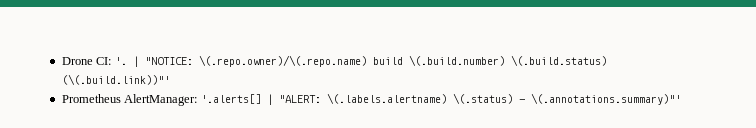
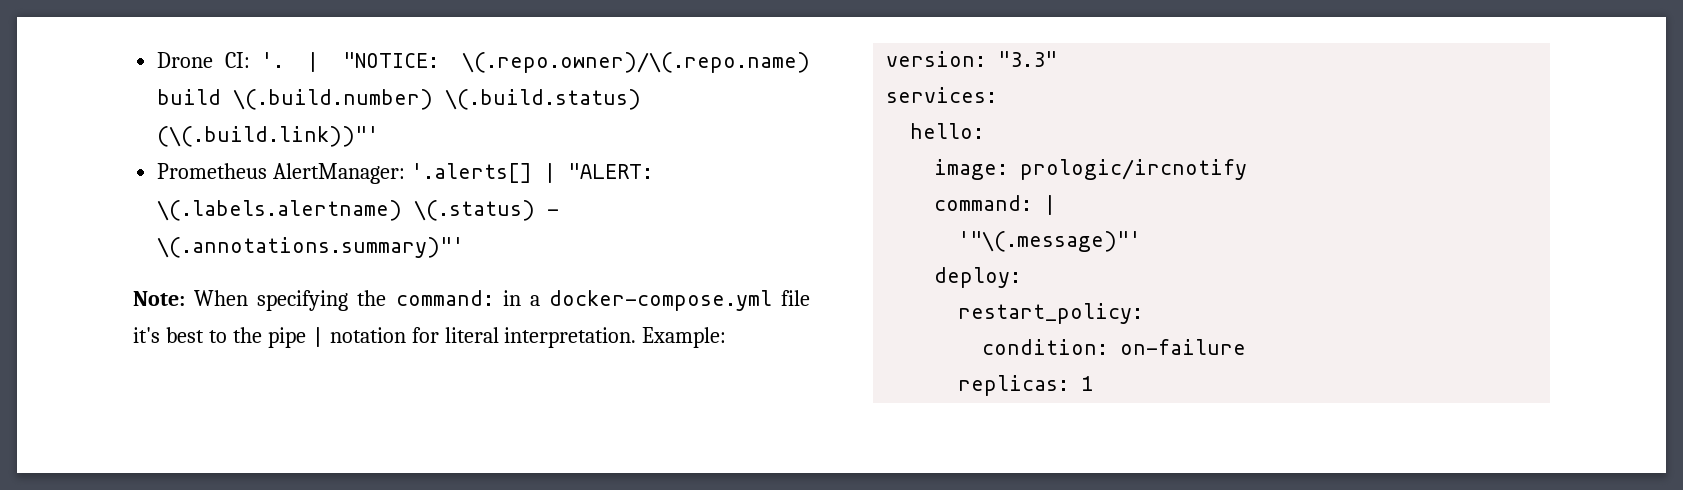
(681, 99) none -> [133,290,810,311] [133,327,727,348] [886,51,1058,67] [886,87,998,103] [910,123,985,139] [934,159,1248,180] [934,195,1057,215] [958,231,1142,252] [934,267,1022,288] [958,303,1144,324] [982,339,1247,355] [958,375,1094,396] // Note: When specifying the command: in a docker-compose.yml file it's best to the pipe | notation for literal interpretation. Example: // version: "3.3" // services: // hello: // image: prologic/ircnotify // command: | // '"\(.message)"' // deploy: // restart_policy: // condition: on-failure // replicas: 1

